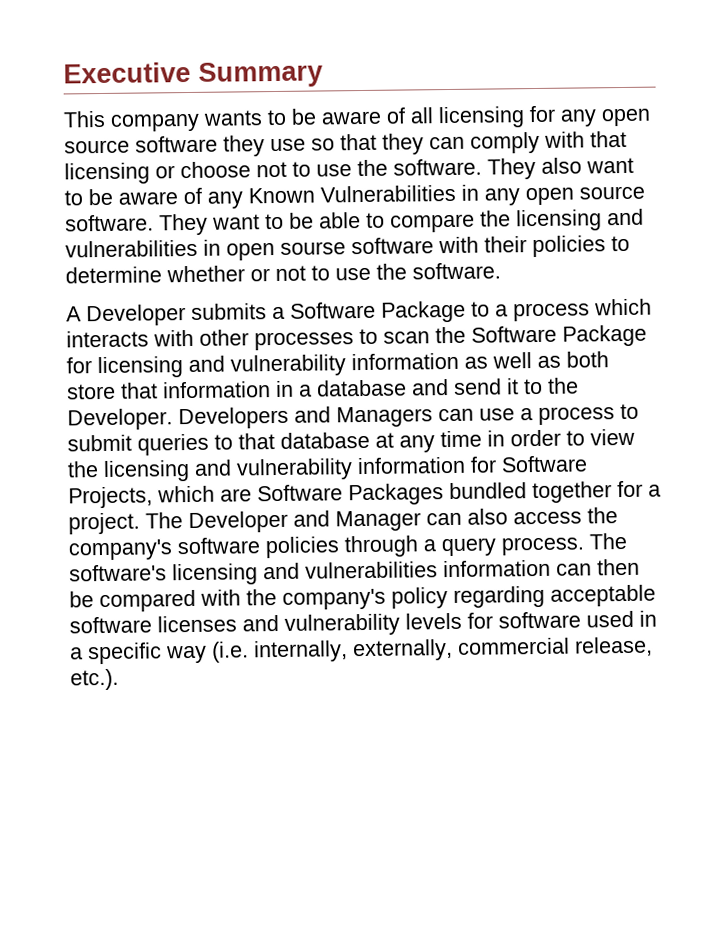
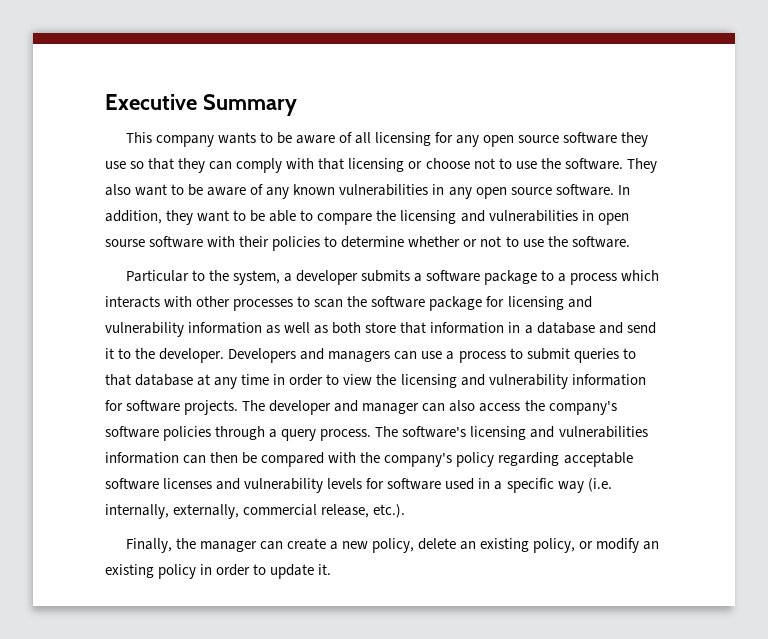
[248,184,456,204] Known Vulnerabilities -> [293,184,429,196] known vulnerabilities
[159,213,208,236] They -> [617,185,630,195] [105,210,194,225] In addition, they
[66,300,466,327] A Developer submits a Software Package -> [125,270,537,285] Particular to the system, a developer submits a software package
[471,324,647,347] Software Package -> [371,296,483,311] software package
[67,408,173,431] Developer. -> [159,348,225,363] developer.
[336,406,433,428] Managers -> [328,351,391,362] managers
[501,455,588,473] [68,480,661,509] [68,510,421,535] Software Projects, which are Software Packages bundled together for a project. The Developer and Manager -> [126,400,420,415] software projects. The developer and manager
(119, 679) none -> [125,538,660,553] [105,564,332,579] // Finally, the manager can create a new policy, delete an existing policy, or modify an existing policy in order to update it.

